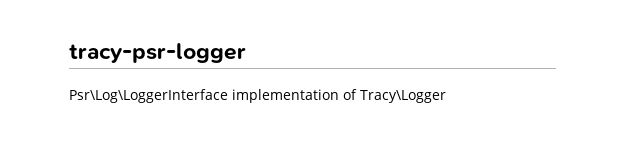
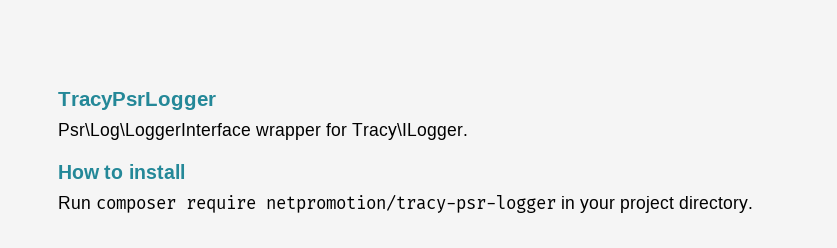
[69,43,246,63] tracy-psr-logger -> [58,92,216,110] TracyPsrLogger
[232,89,446,103] implementation of Tracy\Logger -> [255,123,468,140] [58,164,185,179] [58,194,753,213] wrapper for Tracy\ILogger. // How to install // Run composer require netpromotion/tracy-psr-logger in your project directory.

